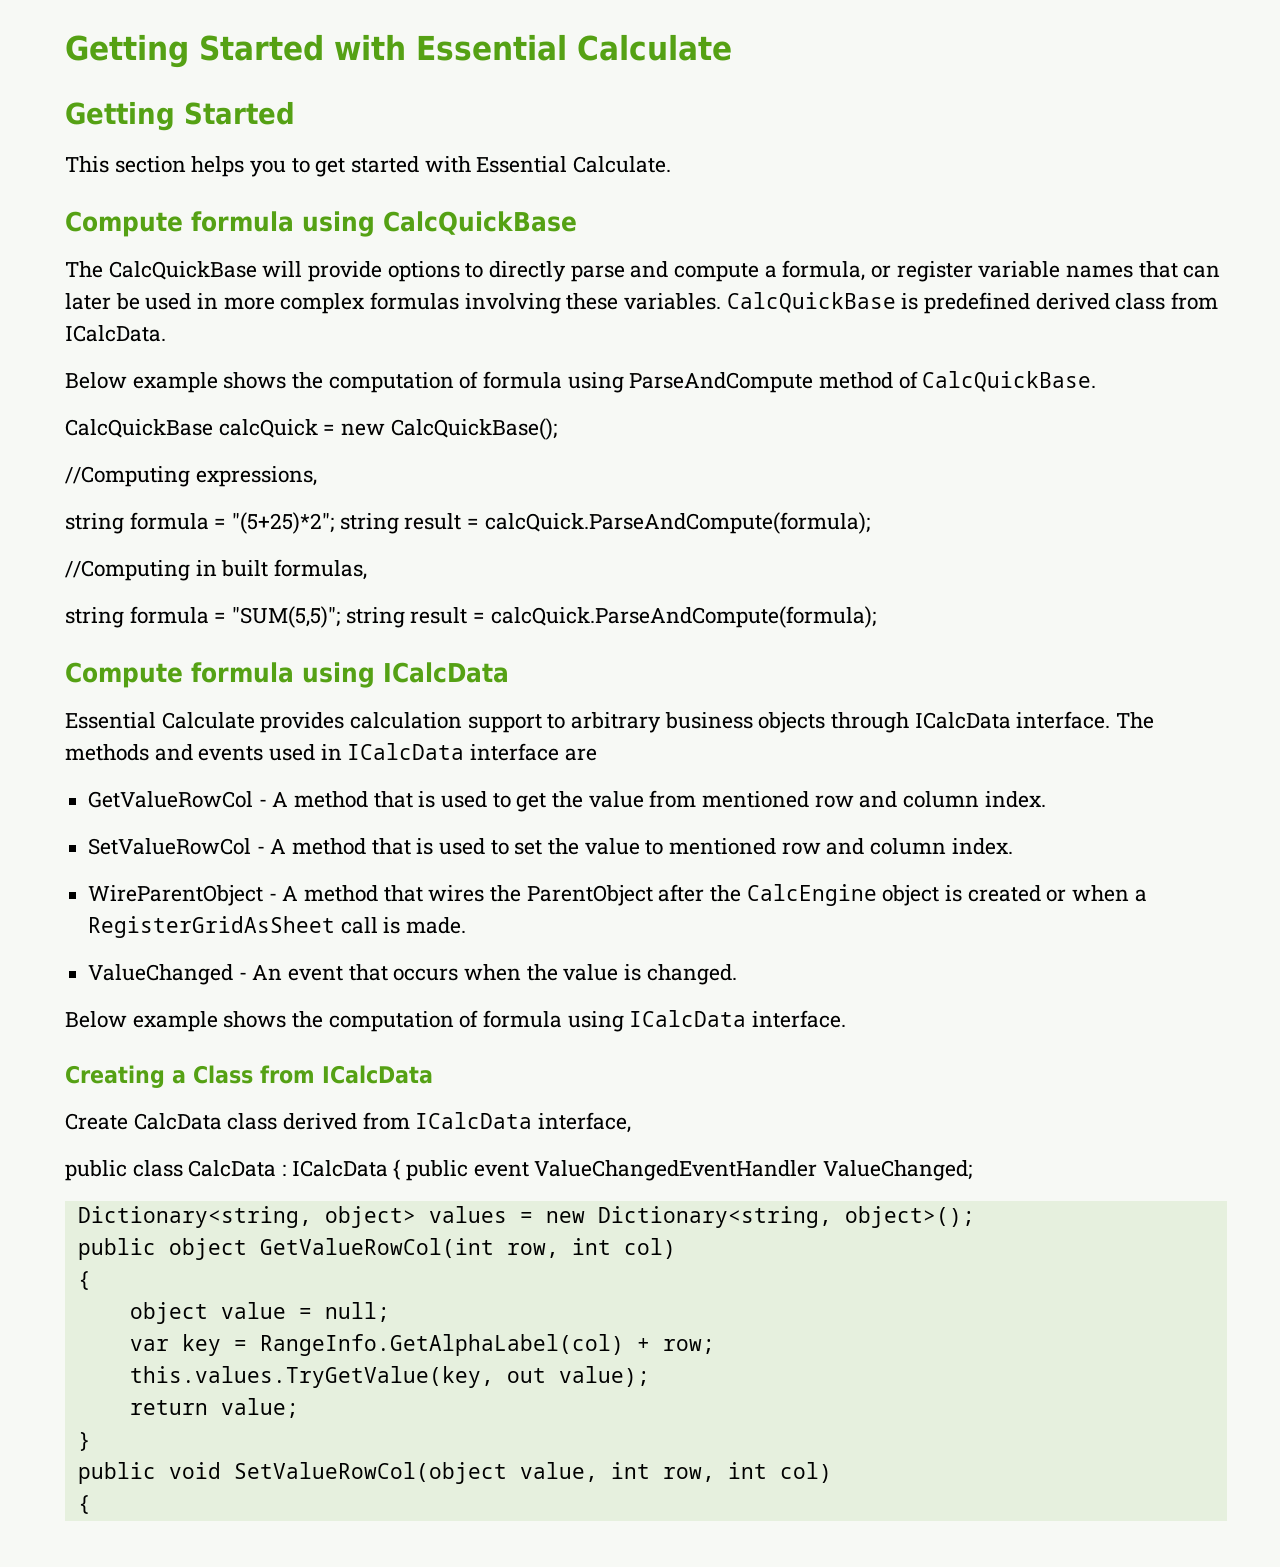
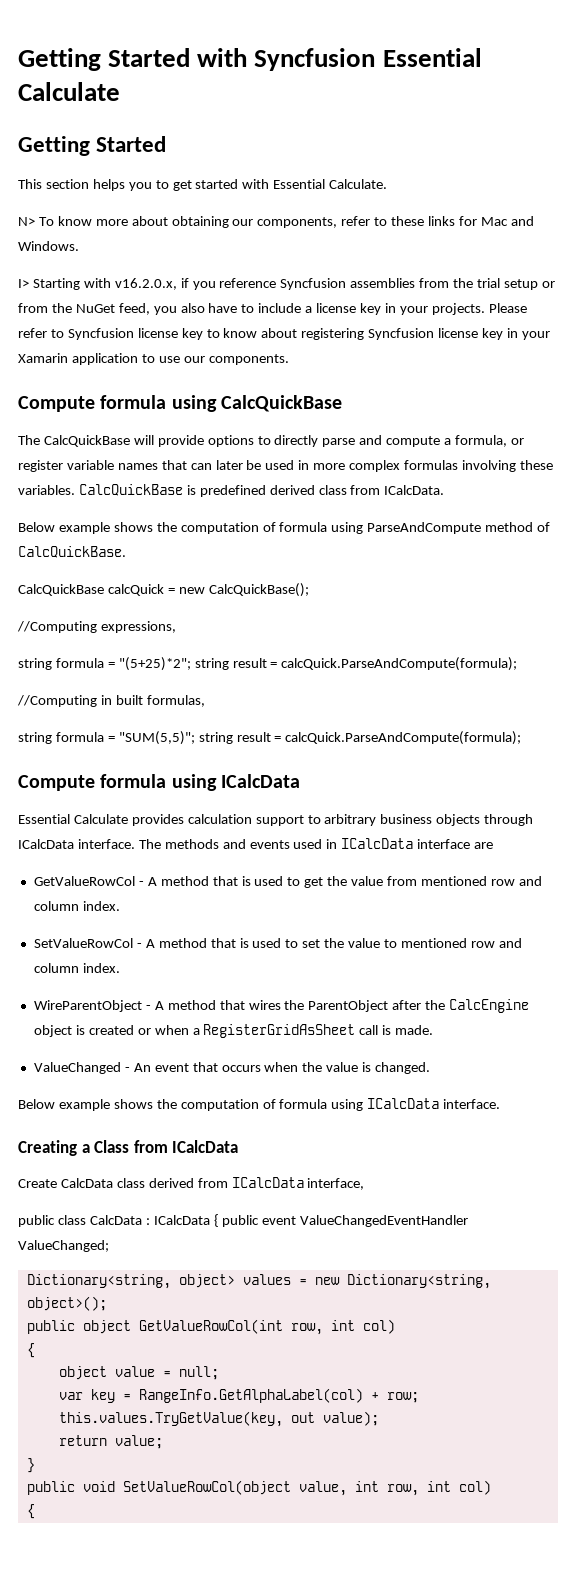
(406, 47) none -> [254,48,376,71] Syncfusion
(672, 164) none -> [18,216,534,228] [18,241,79,251] [18,278,555,290] [18,303,527,315] [18,328,550,340] [18,353,289,365] // N> To know more about obtaining our components, refer to these links for Mac and Windows. // I> Starting with v16.2.0.x, if you reference Syncfusion assemblies from the trial setup or from the NuGet feed, you also have to include a license key in your projects. Please refer to Syncfusion license key to know about registering Syncfusion license key in your Xamarin application to use our components.

